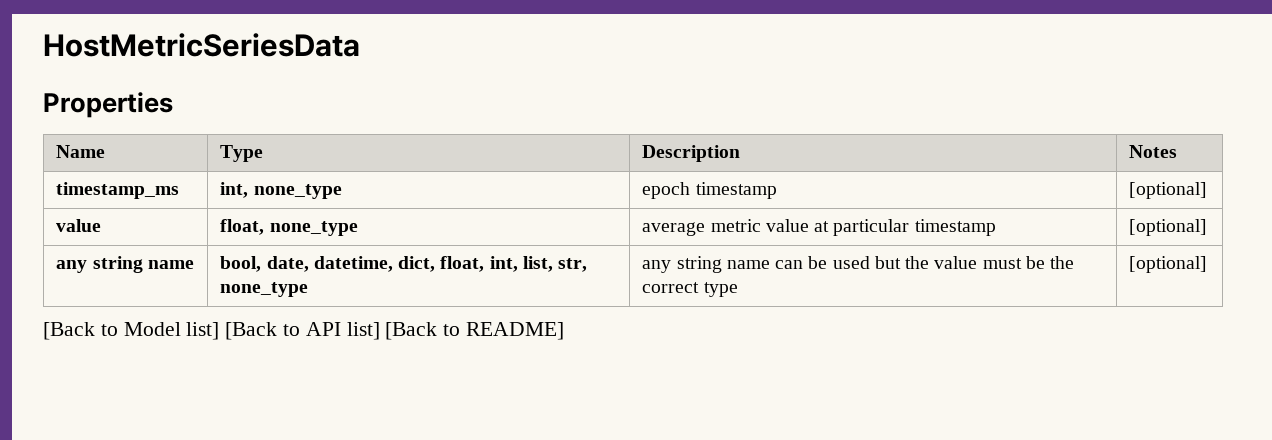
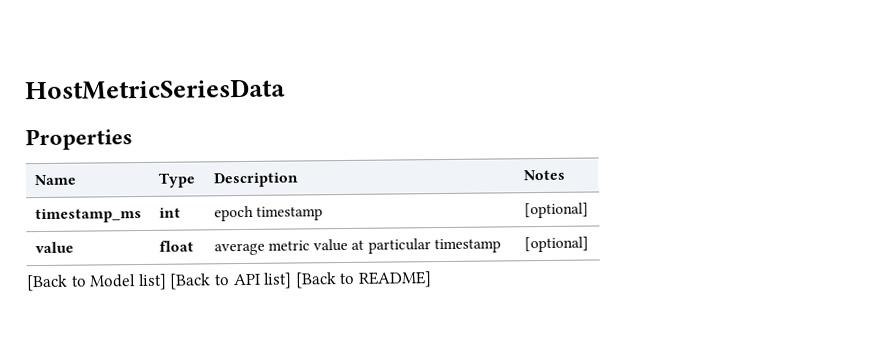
[220,182,342,199] int, none_type -> [158,207,181,218] int
[220,219,358,236] float, none_type -> [158,240,194,252] float
[56,256,194,273] [220,256,588,272] [220,282,309,297] [642,256,1075,273] [642,282,738,297] [1129,256,1208,273] // any string name | bool, date, datetime, dict, float, int, list, str, none_type | any string name can be used but the value must be the correct type | [optional] -> (589, 244) none

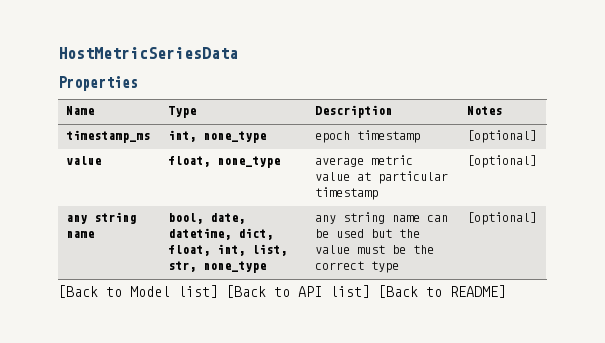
[158,207,181,218] int -> [167,130,266,143] int, none_type
[158,240,194,252] float -> [167,156,280,168] float, none_type
(589, 244) none -> [65,212,136,224] [65,231,94,238] [167,213,245,224] [167,228,273,240] [167,244,287,256] [167,261,266,273] [314,212,448,224] [314,229,420,238] [314,245,434,254] [314,261,399,273] [466,212,537,225] // any string name | bool, date, datetime, dict, float, int, list, str, none_type | any string name can be used but the value must be the correct type | [optional]

